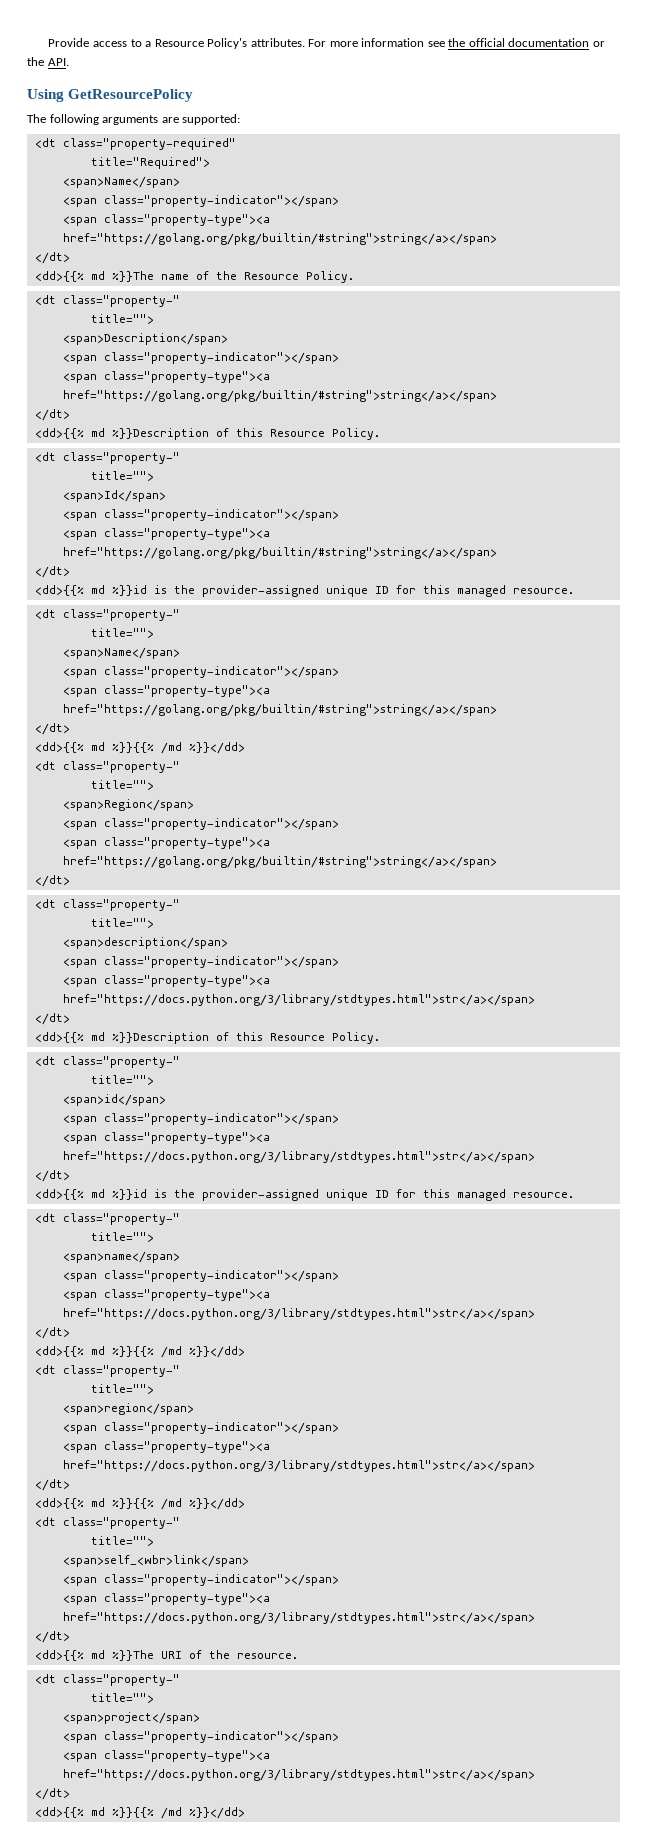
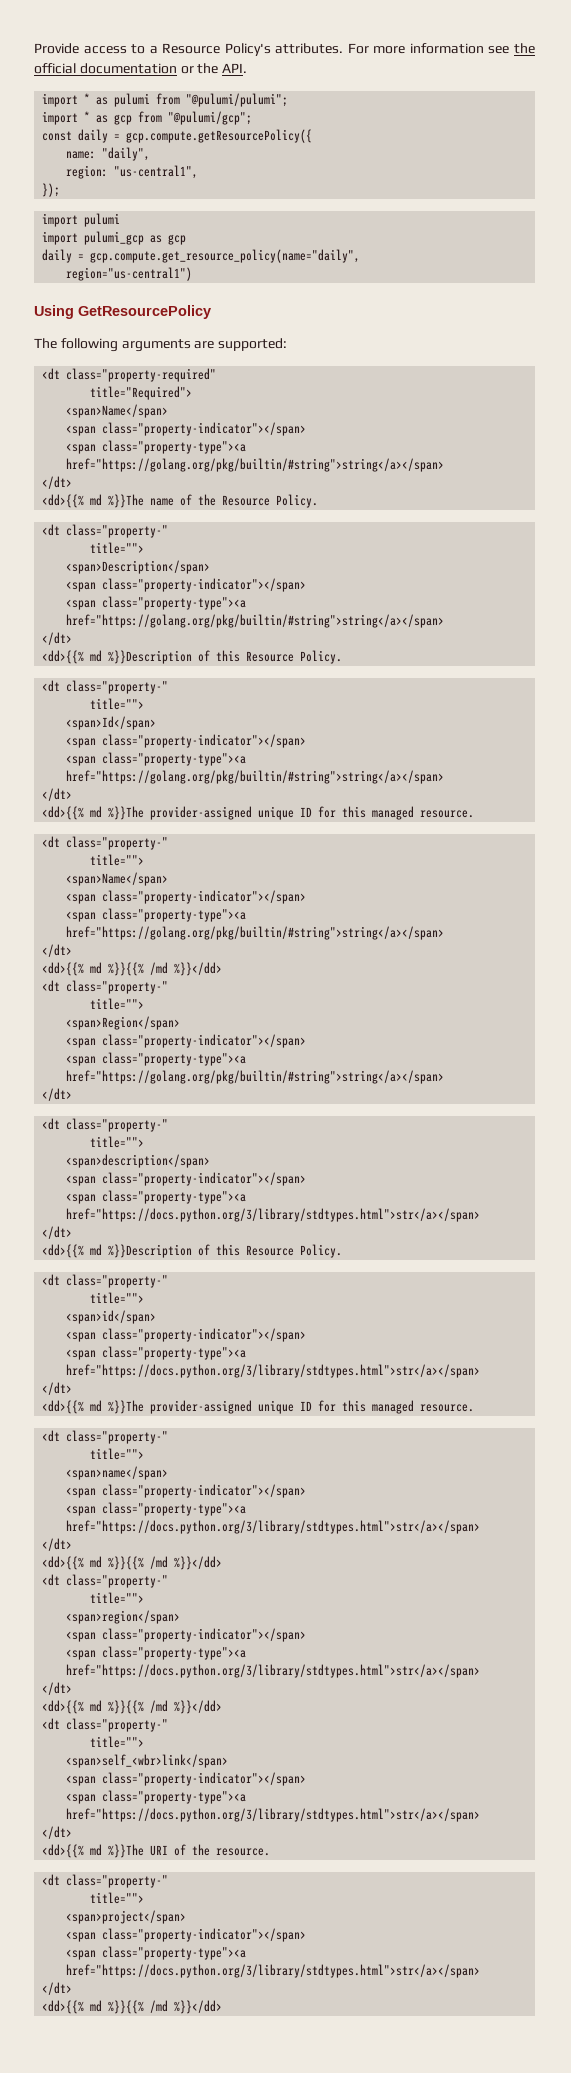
(69, 62) none -> [42,93,289,107] [42,111,253,125] [42,129,313,143] [66,147,151,161] [66,165,199,179] [42,183,61,197] [42,213,121,227] [42,231,187,245] [42,249,361,263] [66,267,193,281] // import * as pulumi from "@pulumi/pulumi"; // import * as gcp from "@pulumi/gcp"; // const daily = gcp.compute.getResourcePolicy({ // name: "daily", // region: "us-central1", // }); // import pulumi // import pulumi_gcp as gcp // daily = gcp.compute.get_resource_policy(name="daily", // region="us-central1")
[111,585,195,596] %}}id is the -> [108,806,145,820] %}}The
[111,1189,195,1200] %}}id is the -> [108,1400,145,1414] %}}The

